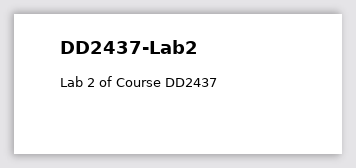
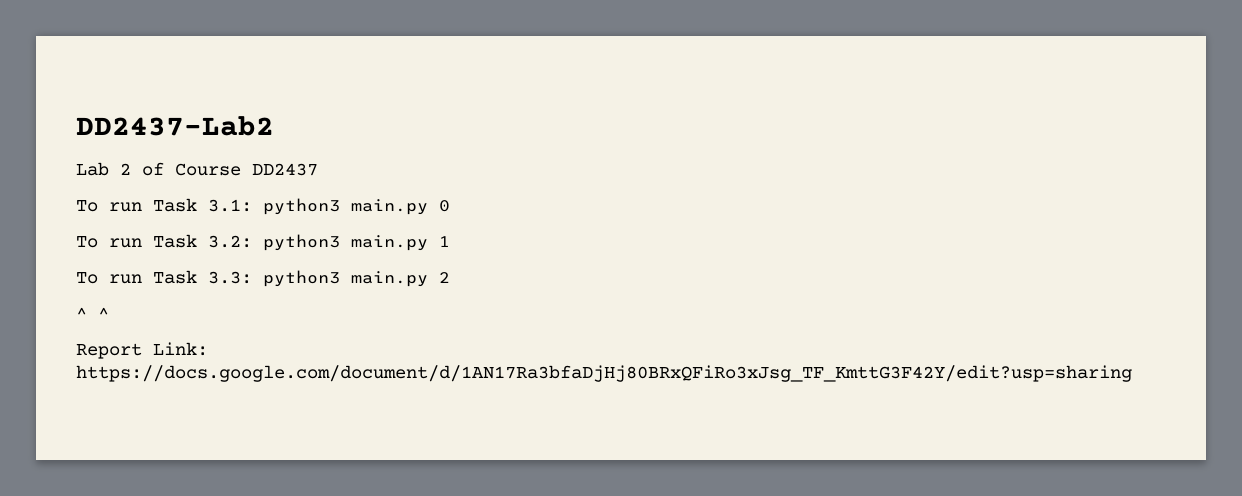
(217, 82) none -> [76,198,450,215] [76,234,450,251] [76,270,450,287] [76,307,109,319] [76,342,208,359] [76,365,1132,382] // To run Task 3.1: python3 main.py 0 // To run Task 3.2: python3 main.py 1 // To run Task 3.3: python3 main.py 2 // ^ ^ // Report Link: https://docs.google.com/document/d/1AN17Ra3bfaDjHj80BRxQFiRo3xJsg_TF_KmttG3F42Y/edit?usp=sharing

